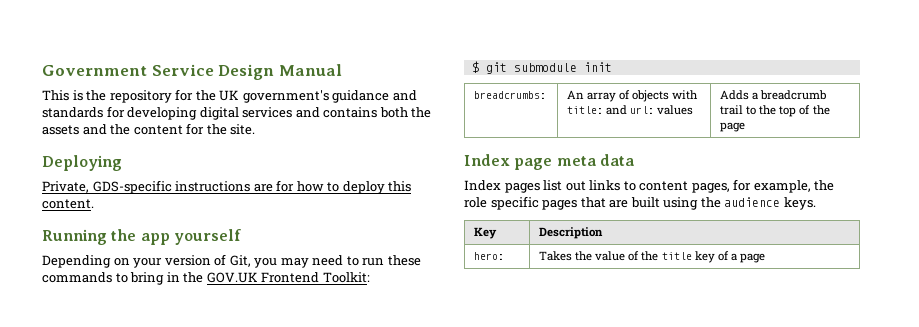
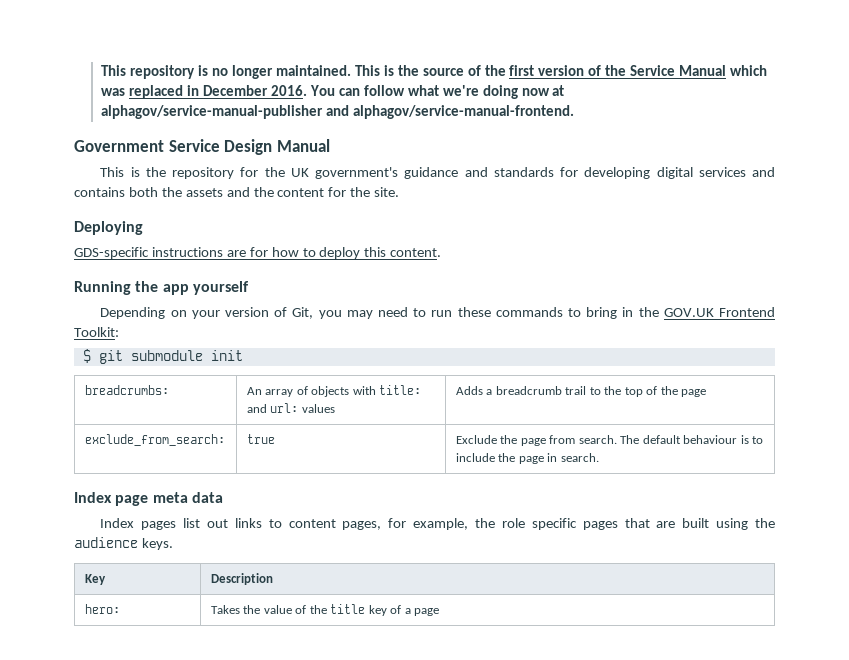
(42, 70) none -> [101,65,767,79] [101,85,565,99] [101,105,575,119] This repository is no longer maintained. This is the source of the first version of the Service Manual which was replaced in December 2016. You can follow what we're doing now at alphagov/service-manual-publisher and alphagov/service-manual-frontend. //
[42,181,89,193] Private, -> (143, 228) none
(746, 127) none -> [84,434,225,446] [246,434,275,444] [455,435,764,446] [455,453,599,464] // exclude_from_search: | true | Exclude the page from search. The default behaviour is to include the page in search.

